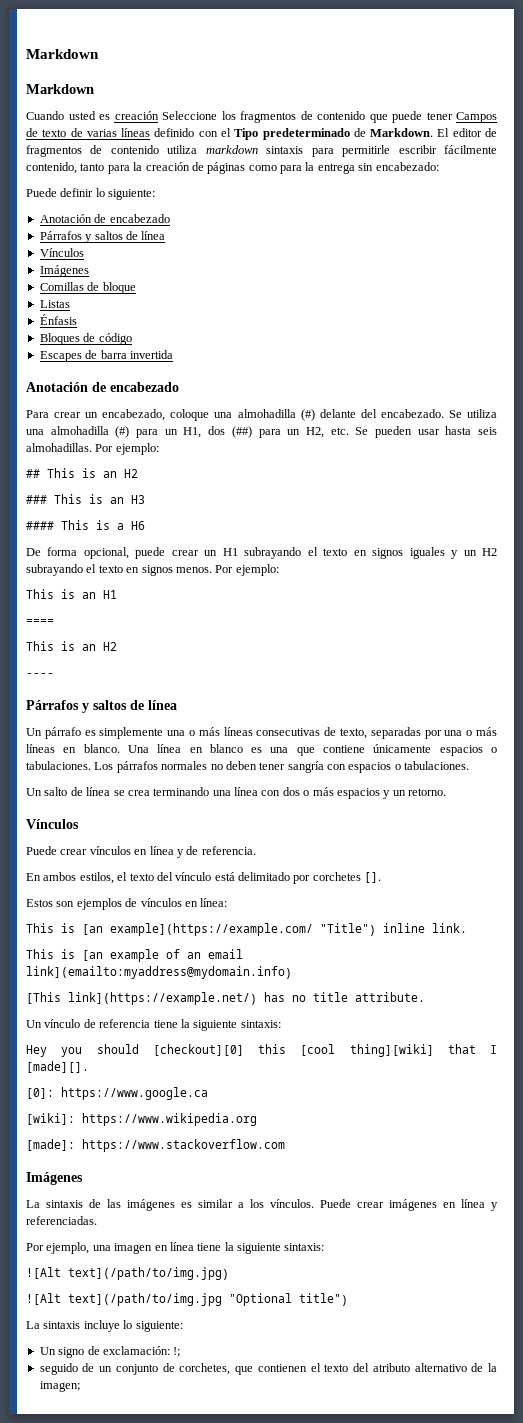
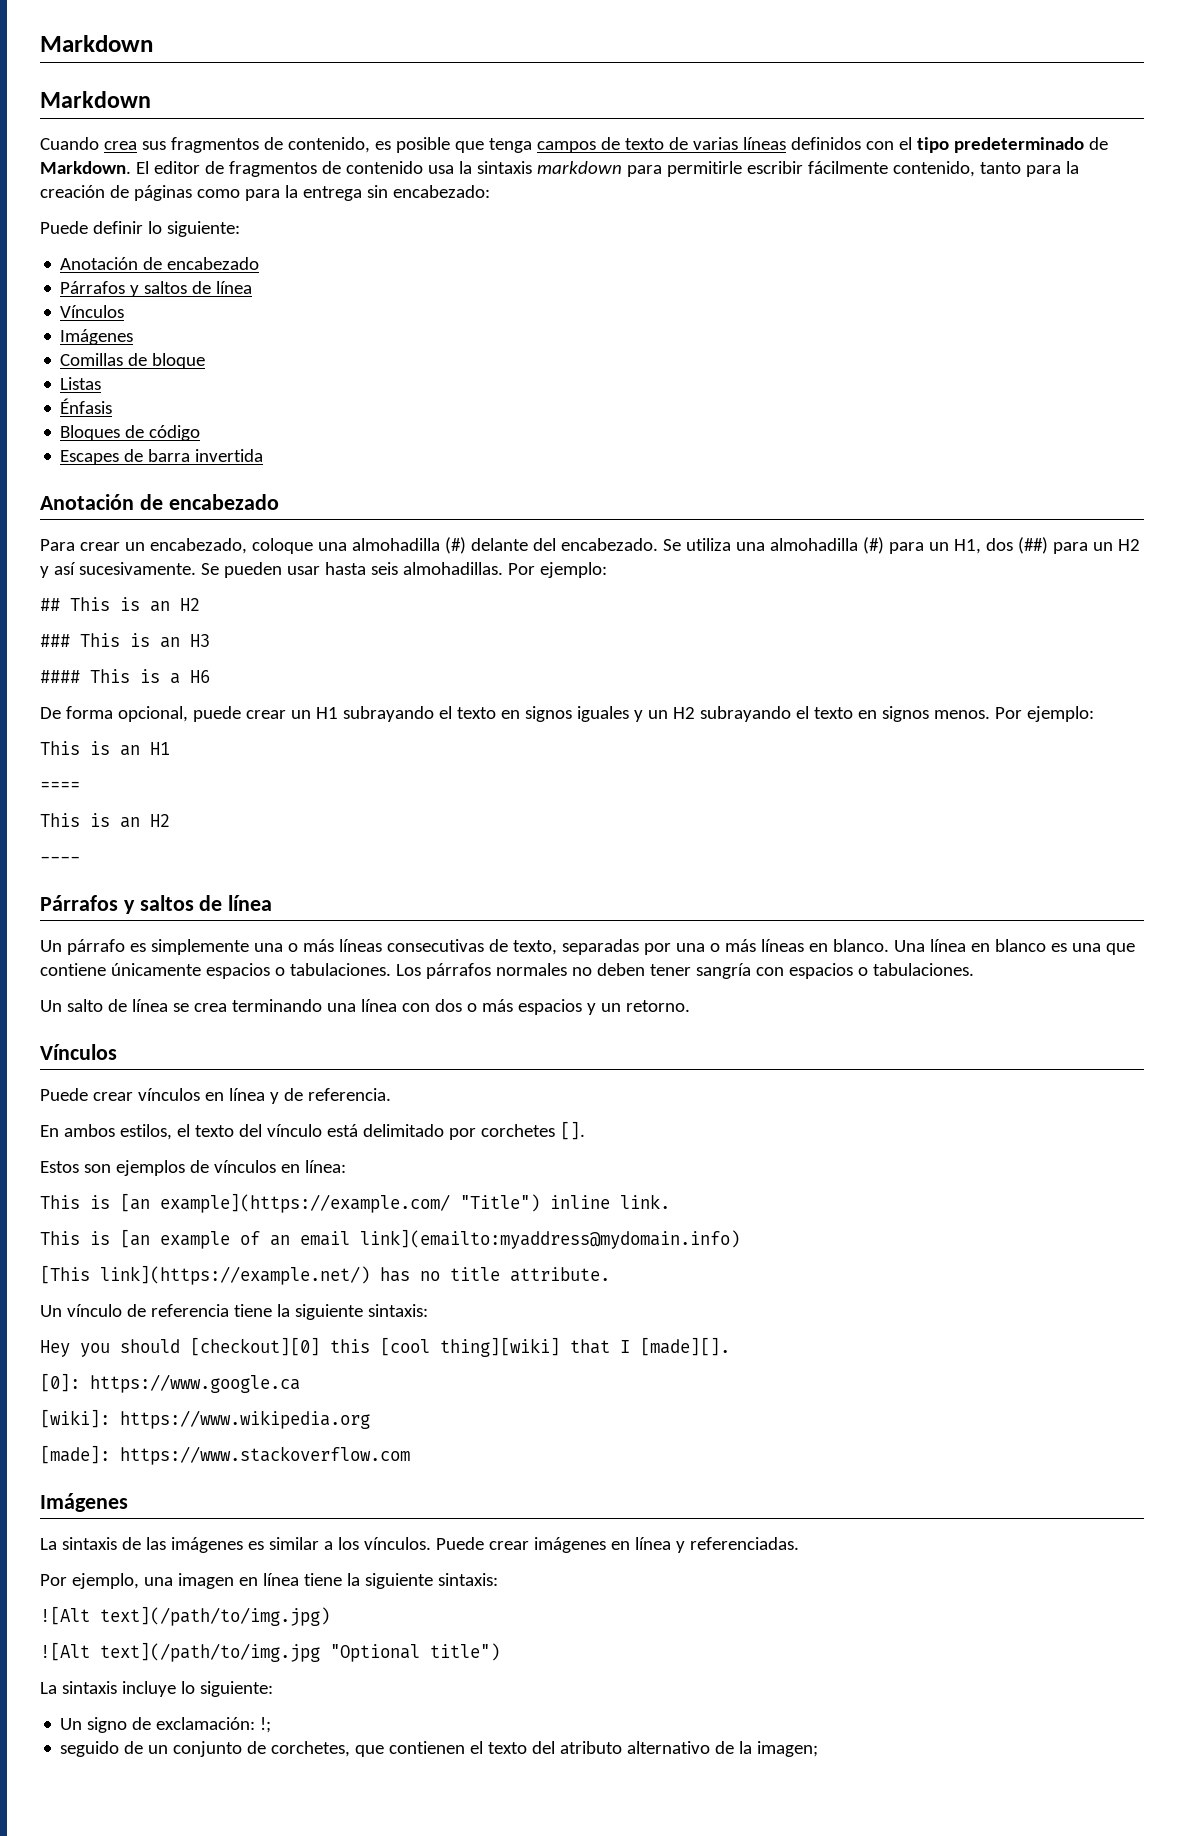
[68,111,497,123] usted es creación Seleccione los fragmentos de contenido que puede tener Campos -> [103,137,596,153] crea sus fragmentos de contenido, es posible que tenga campos
[154,128,195,137] definido -> [790,137,861,150] definidos
[234,128,259,140] Tipo -> [916,137,949,153] tipo
[167,145,304,154] utiliza markdown sintaxis -> [427,161,622,174] usa la sintaxis markdown
[305,427,349,438] H2, etc. -> [1117,539,1140,551] [40,562,196,578] H2 y así sucesivamente.

